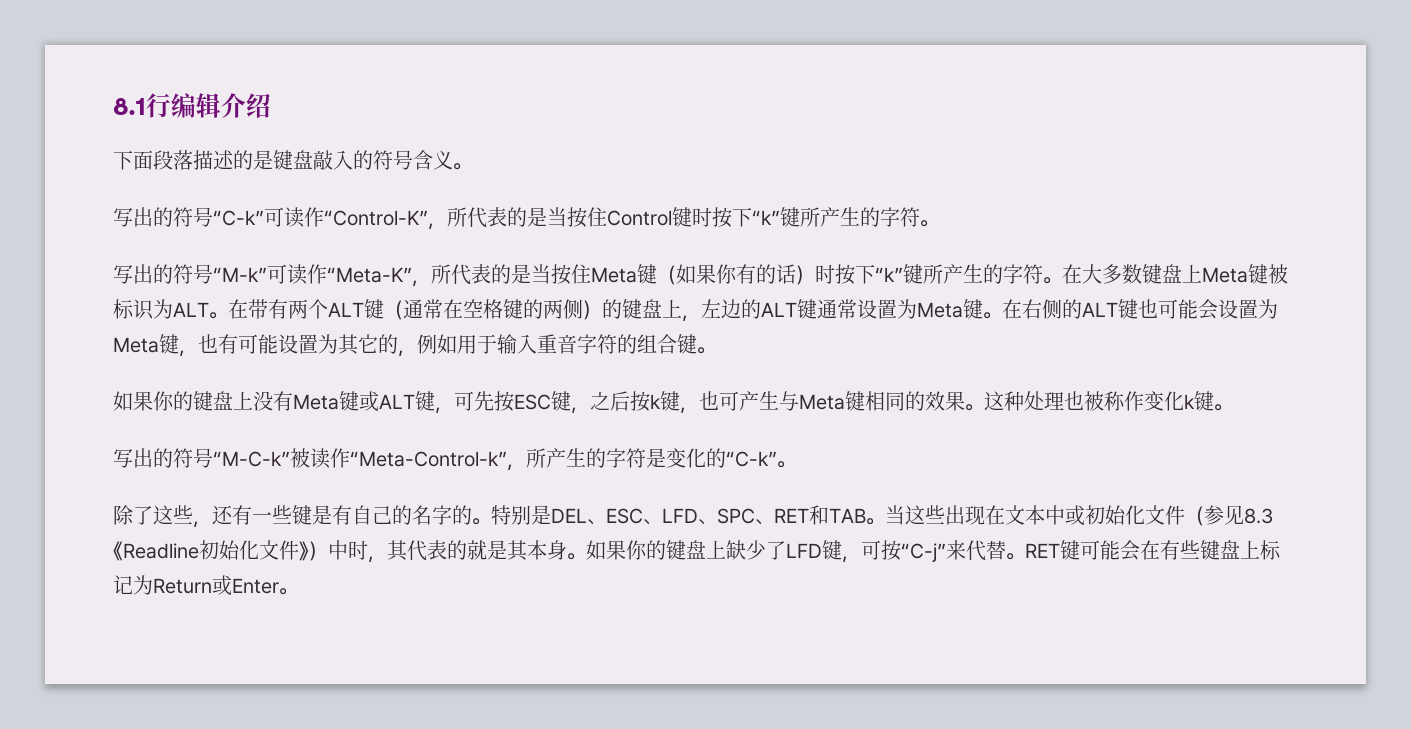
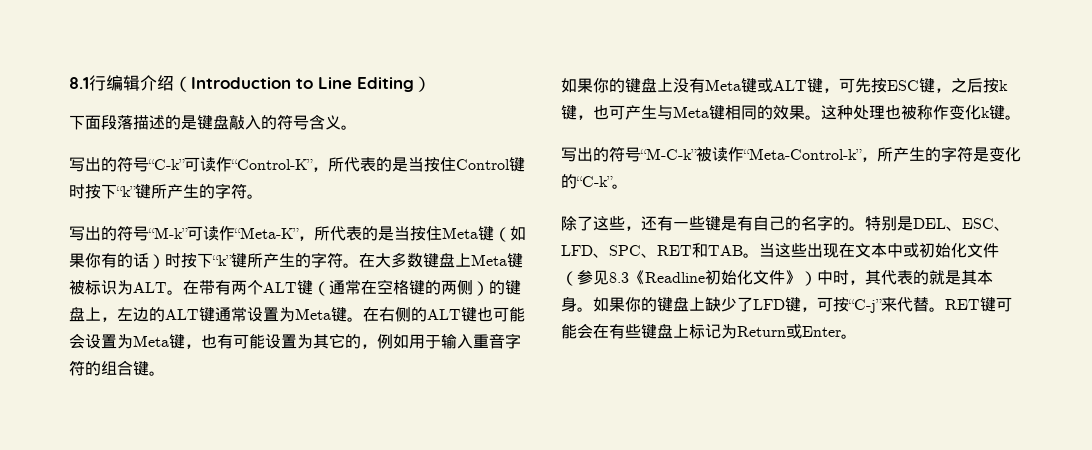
(271, 105) none -> [174,76,431,92] （Introduction to Line Editing）

